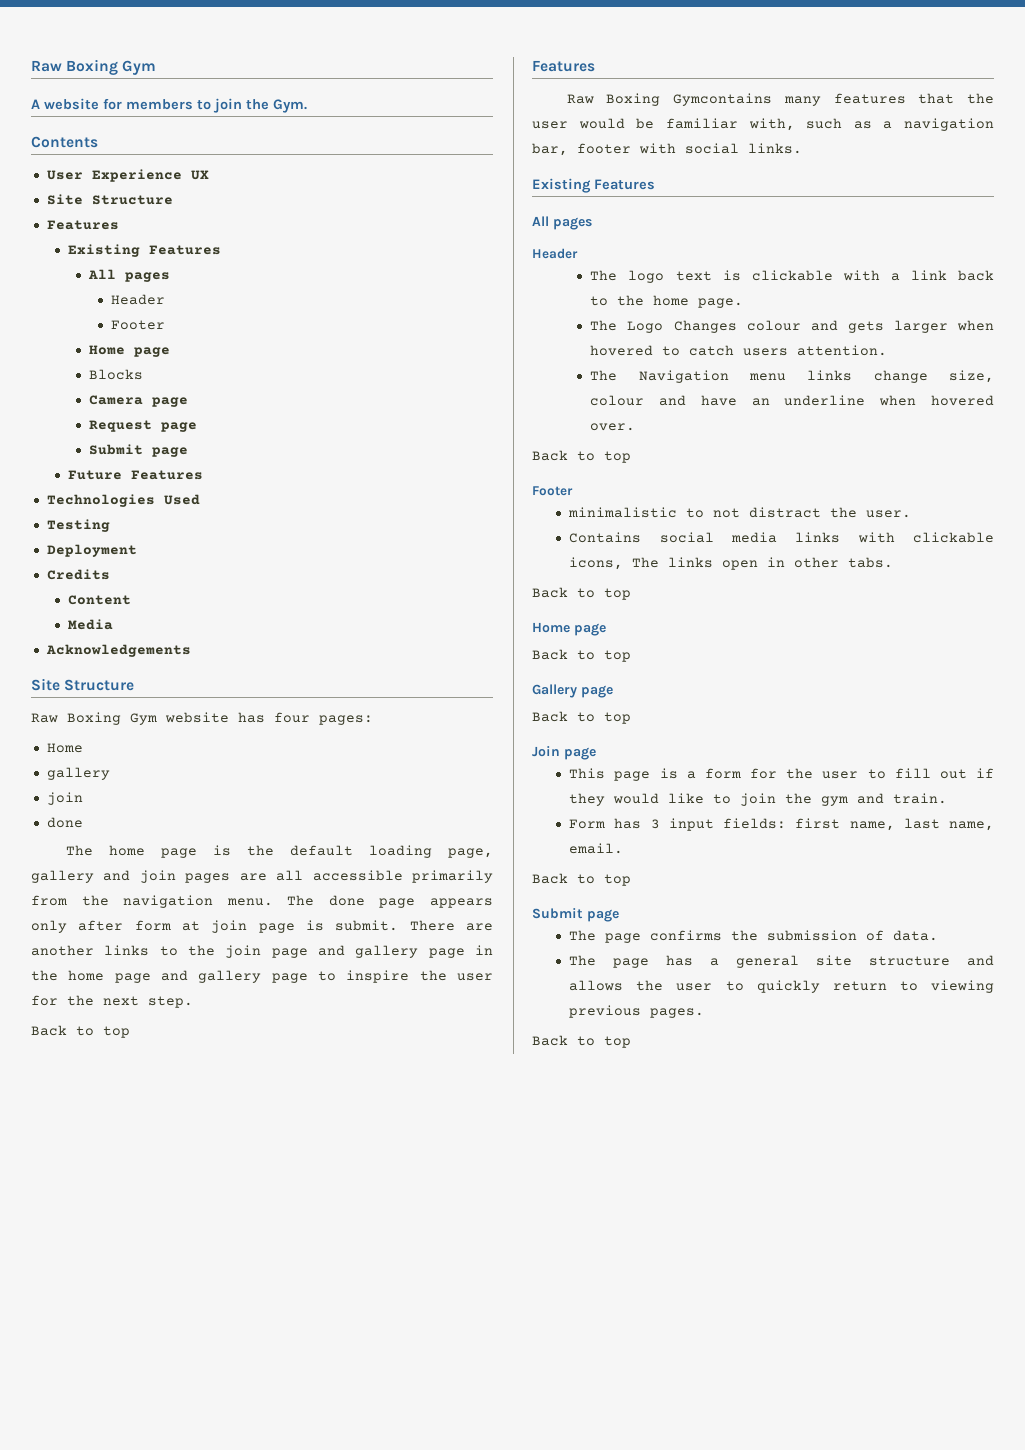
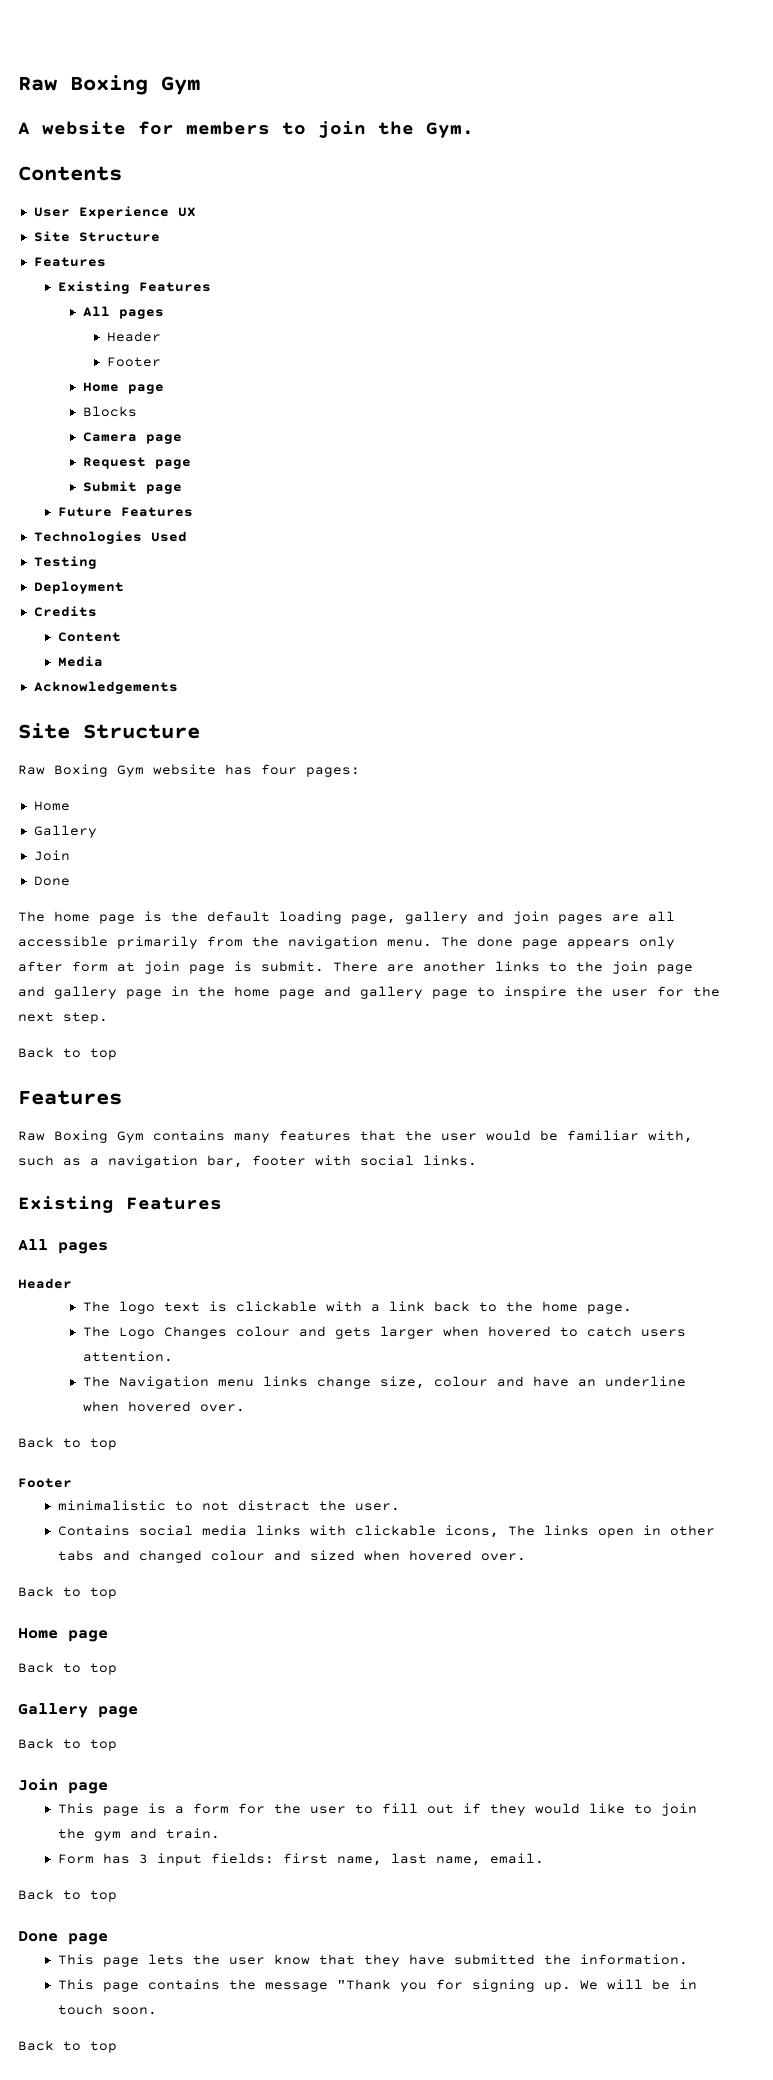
[46,767,110,780] [46,792,83,805] [46,817,83,828] gallery // join // done -> [33,825,97,838] [33,850,70,861] [33,876,70,886] Gallery // Join // Done
[673,93,773,106] Gymcontains -> [117,1130,225,1143] Gym contains
[848,557,894,568] tabs. -> [58,1550,527,1563] tabs and changed colour and sized when hovered over.
[532,908,619,922] [569,930,939,943] [569,955,994,968] [569,980,994,993] [569,1005,705,1018] Submit page // The page confirms the submission of data. // The page has a general site structure and allows the user to quickly return to viewing previous pages. -> [18,1931,108,1945] [58,1954,689,1967] [58,1979,698,1992] [58,2004,158,2015] Done page // This page lets the user know that they have submitted the information. // This page contains the message "Thank you for signing up. We will be in touch soon.

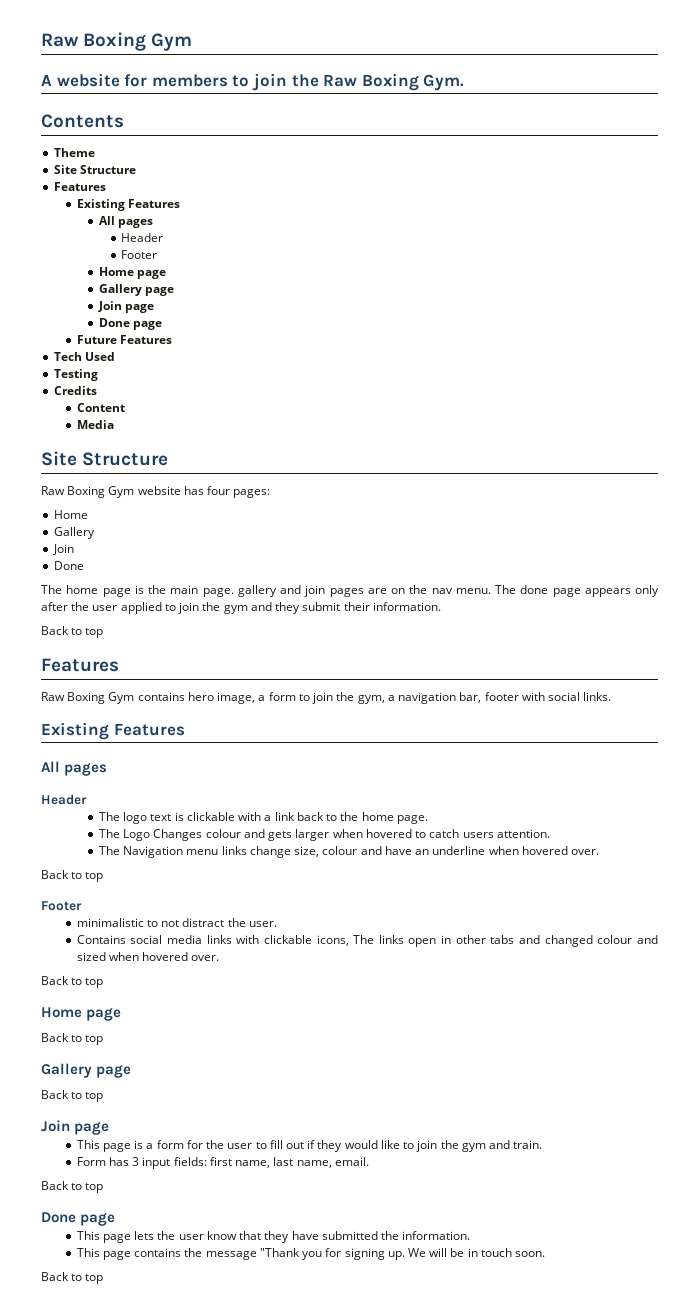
(414, 128) none -> [323,73,419,91] Raw Boxing
[33,206,196,219] User Experience UX -> [54,148,96,157] Theme
[82,406,137,417] [82,432,182,444] [82,457,191,469] [82,481,137,492] Blocks // Camera page // Request page // Submit -> [98,284,175,296] [97,301,155,313] [98,318,130,327] Gallery page // Join page // Done
[33,531,142,544] Technologies -> [54,352,83,361] Tech
[33,581,124,594] // Deployment -> (99, 375) none
[33,681,178,694] // Acknowledgements -> (114, 424) none
[207,911,396,924] default loading page, -> [170,585,234,597] main page.
[648,911,675,922] [18,936,378,949] all accessible primarily from the navigation -> [391,585,453,594] on the nav
[72,961,693,974] [18,986,720,999] [18,1012,108,1024] form at join page is submit. There are another links to the join page and gallery page in the home page and gallery page to inspire the user for the next step. -> [71,602,441,614] the user applied to join the gym and they submit their information.
[234,1130,693,1143] [18,1155,81,1166] many features that the user would be familiar with, such as -> [187,692,385,704] hero image, a form to join the gym,

